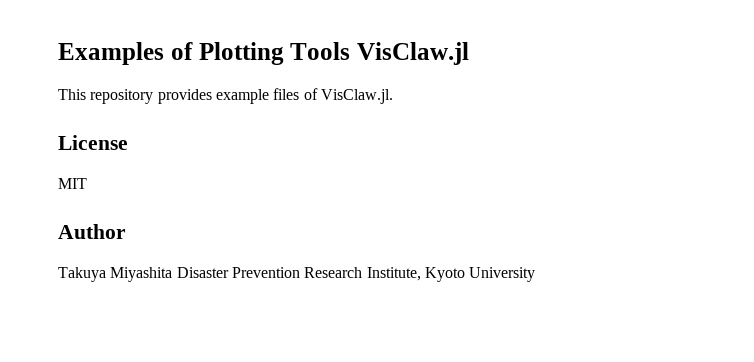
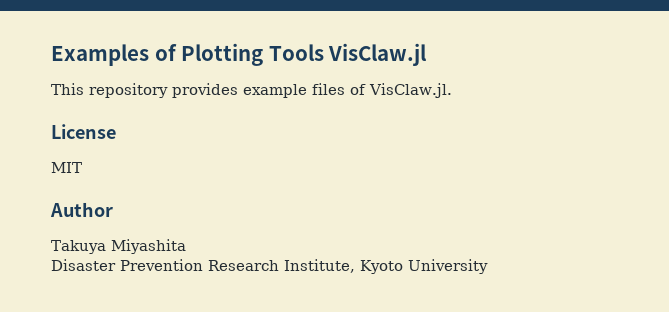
(173, 274) none -> (186, 246) //

